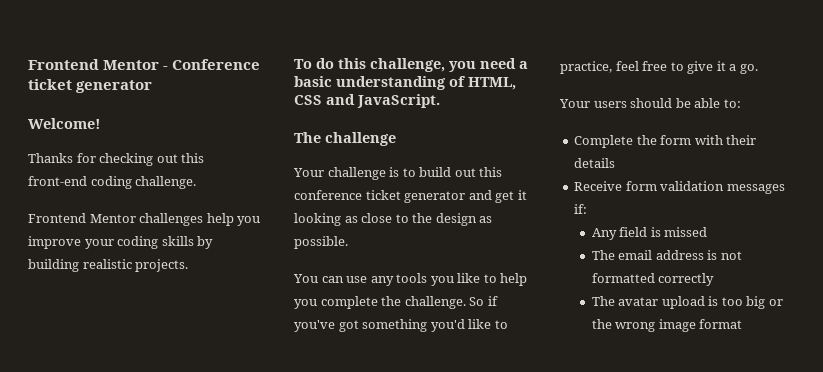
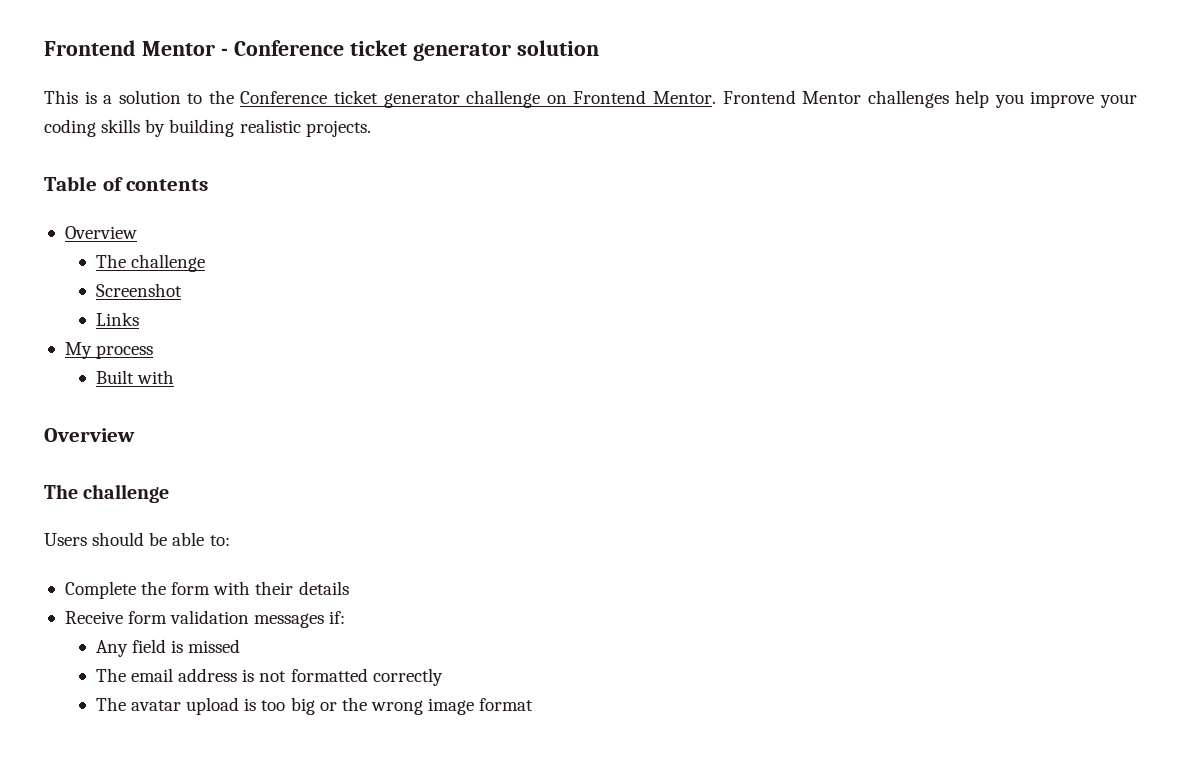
[28,118,101,129] [28,153,205,166] [28,176,197,189] // Welcome! // Thanks for checking out this front-end coding challenge. // -> [516,40,599,56] [44,90,716,108] solution // This is a solution to the Conference ticket generator challenge on Frontend Mentor.
[294,58,528,72] [294,76,516,90] [294,94,440,108] [294,132,396,146] [293,167,503,180] [294,190,527,203] [294,213,493,226] [294,236,348,249] [293,273,528,286] [294,296,498,309] [294,319,508,332] [560,61,758,74] [559,99,627,108] To do this challenge, you need a basic understanding of HTML, CSS and JavaScript. // The challenge // Your challenge is to build out this conference ticket generator and get it looking as close to the design as possible. // You can use any tools you like to help you complete the challenge. So if you've got something you'd like to practice, feel free to give it a go. // Your users -> [44,176,209,191] [64,226,137,239] [95,254,206,272] [95,283,182,297] [95,312,139,326] [64,342,154,359] [95,370,175,384] [44,428,135,442] [44,484,170,503] [44,533,87,546] Table of contents // Overview // The challenge // Screenshot // Links // My process // Built with // Overview // The challenge // Users

